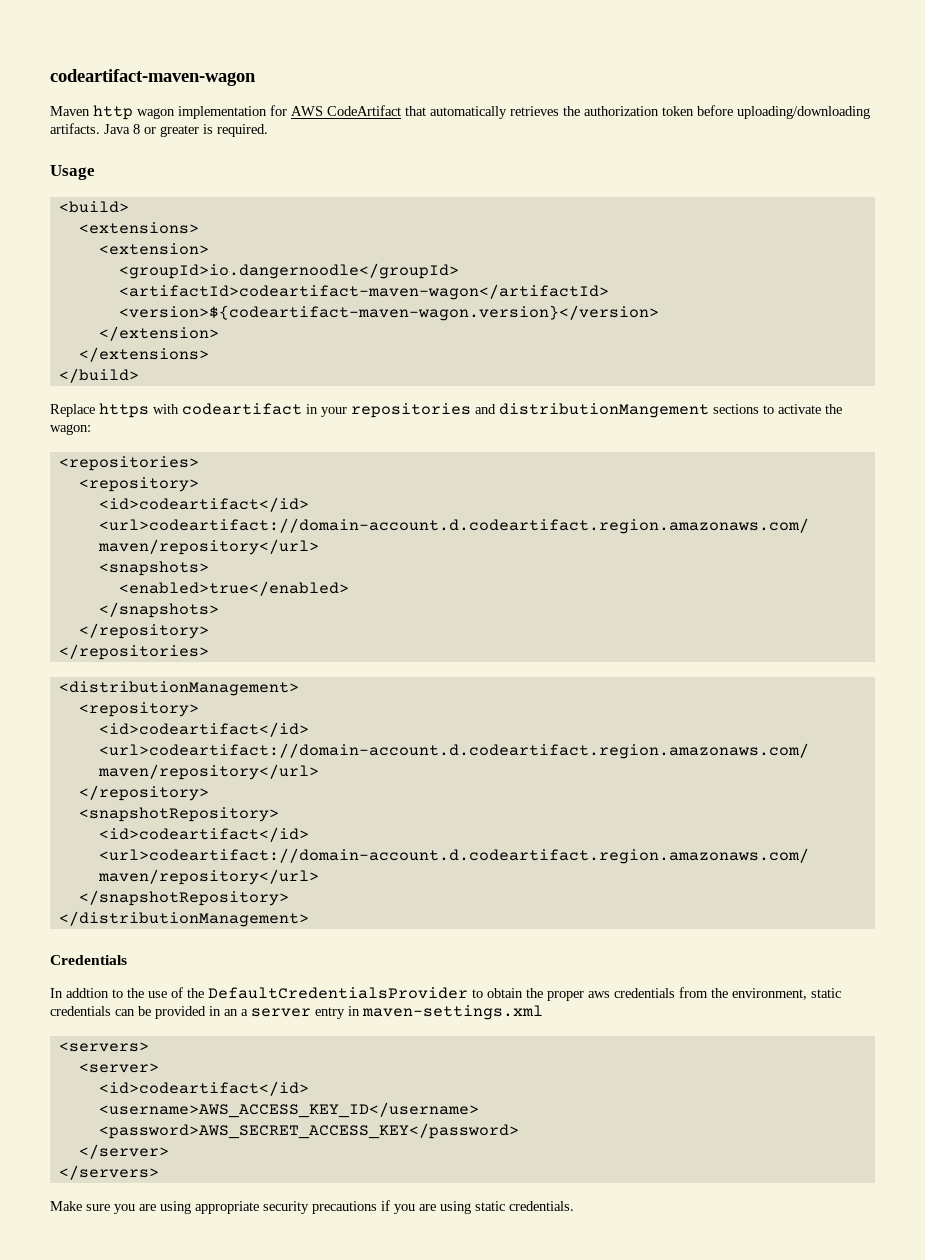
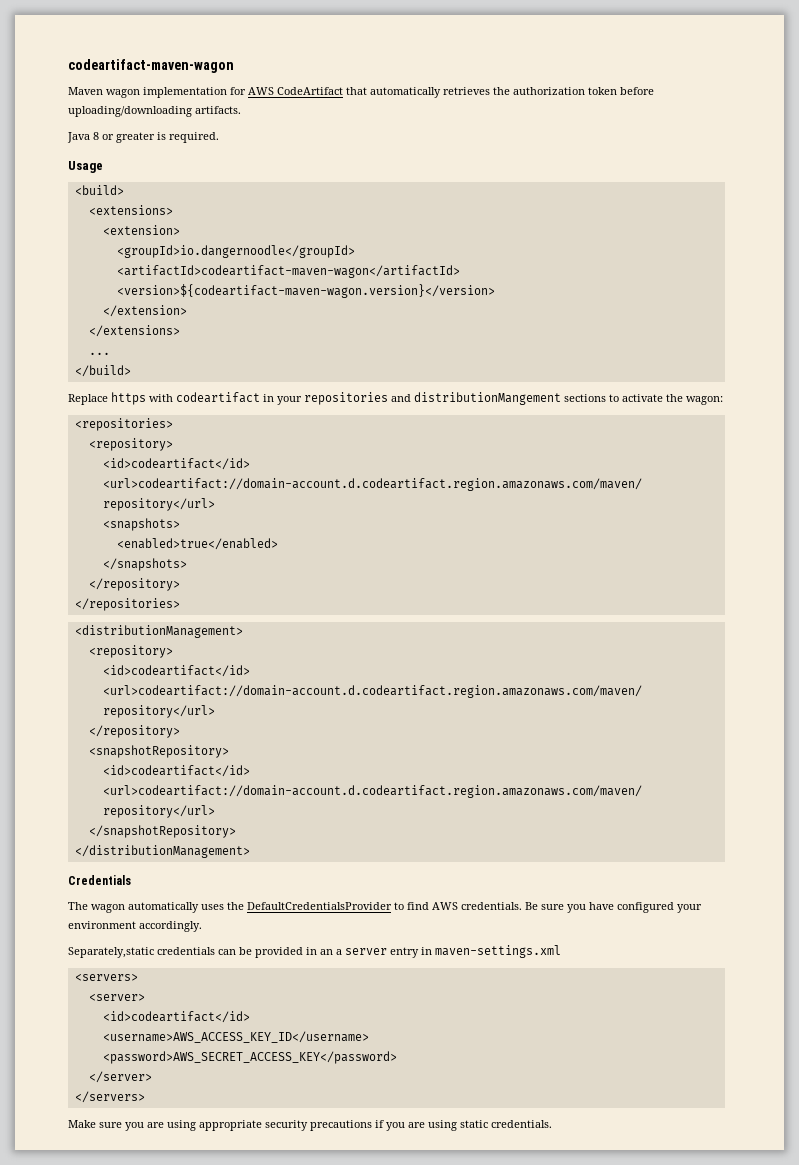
[93,105,133,120] http -> (103, 91) none
(100, 128) none -> (241, 110) //
(209, 354) none -> [88,352,110,355] // ...
[50,987,841,1001] In addtion to the use of the DefaultCredentialsProvider to obtain the proper aws credentials from the environment, static -> [68,902,702,913] [68,921,202,932] [68,947,154,958] The wagon automatically uses the DefaultCredentialsProvider to find AWS credentials. Be sure you have configured your environment accordingly. // Separately,static

